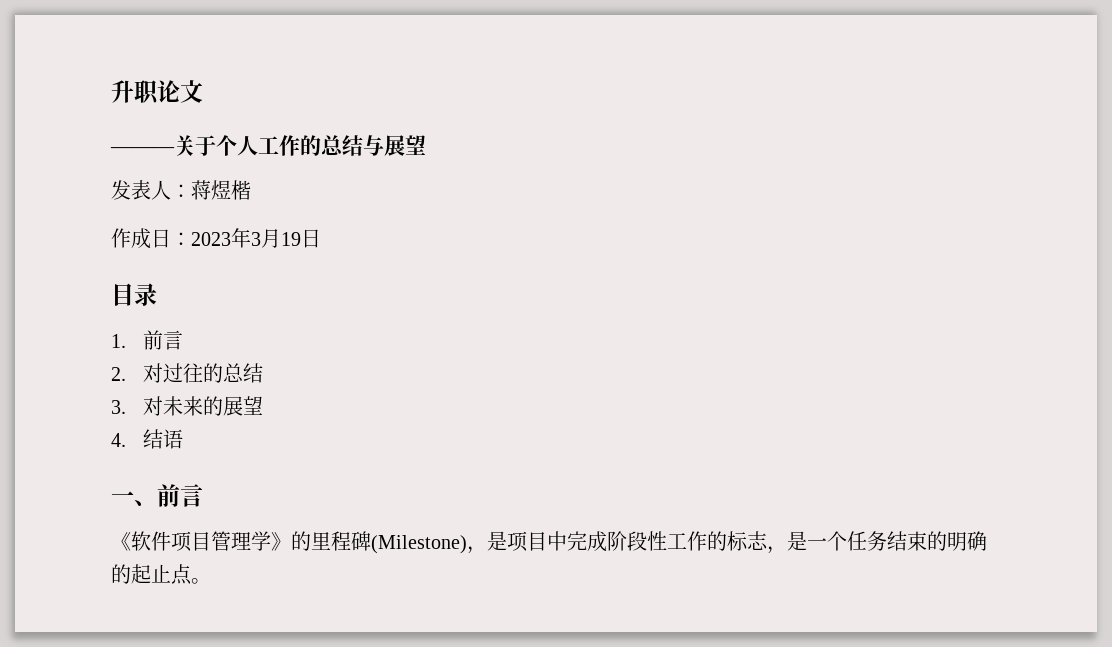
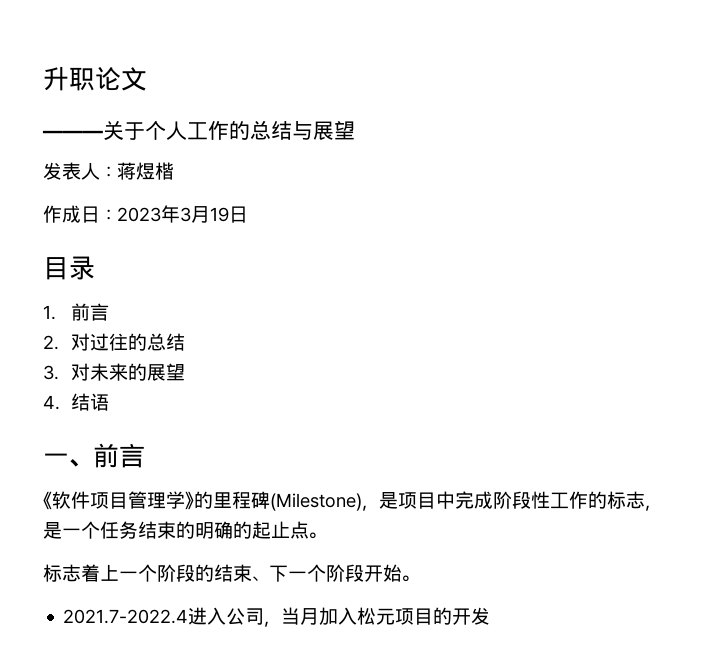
(211, 581) none -> [43,564,419,582] [63,607,491,627] // 标志着上一个阶段的结束、下一个阶段开始。 // 2021.7-2022.4进入公司，当月加入松元项目的开发

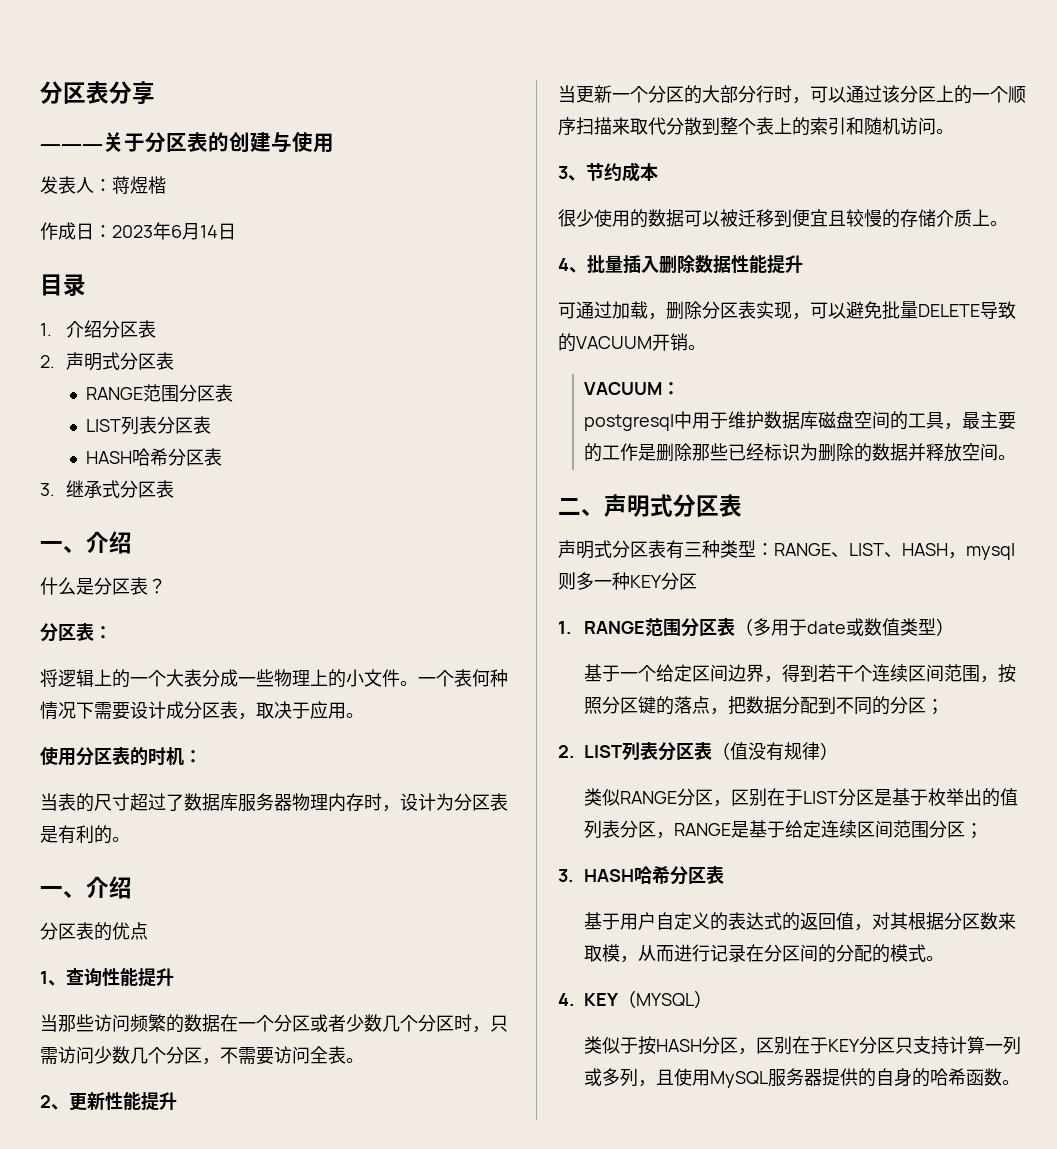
[43,66,147,91] 升职论文 -> [40,81,155,104] 分区表分享
[145,120,355,140] 个人工作的总结与展望 -> [145,132,334,153] 分区表的创建与使用
[180,206,229,223] 3月19 -> [171,223,218,240] 6月14
[70,303,109,321] [43,333,185,351] [43,363,185,381] [43,393,109,411] [43,443,145,468] [43,491,662,511] [43,521,326,539] [43,564,419,582] [63,607,491,627] 前言 // 2.对过往的总结 // 3.对未来的展望 // 4.结语 // 一、前言 // 《软件项目管理学》的里程碑(Milestone)，是项目中完成阶段性工作的标志，是一个任务结束的明确的起止点。 // 标志着上一个阶段的结束、下一个阶段开始。 // 2021.7-2022.4进入公司，当月加入松元项目的开发 -> [66,320,157,338] [40,352,175,371] [86,384,234,402] [86,416,212,435] [86,448,223,466] [40,480,175,498] [40,531,132,554] [40,577,166,595] [40,623,112,642] [40,669,508,688] [40,701,364,720] [40,747,202,766] [40,793,508,812] [40,825,130,844] [40,876,132,899] [40,922,148,941] [40,967,174,987] [40,1014,508,1033] [40,1046,364,1065] [40,1091,177,1111] [558,85,1026,104] [558,117,954,136] [558,162,658,182] [558,209,1008,228] [558,254,803,274] [558,301,1016,320] [558,333,706,352] [584,382,681,395] [584,411,1017,431] [584,443,1017,462] [558,494,742,517] [558,540,1015,560] [558,572,697,590] [558,618,955,637] [584,664,1017,683] [584,696,945,715] [558,742,839,761] [584,788,1019,807] [584,820,984,839] [558,866,725,885] [584,912,1017,931] [584,944,945,963] [558,990,713,1008] [584,1036,1022,1055] [584,1068,1021,1088] 介绍分区表 // 2.声明式分区表 // RANGE范围分区表 // LIST列表分区表 // HASH哈希分区表 // 3.继承式分区表 // 一、介绍 // 什么是分区表？ // 分区表： // 将逻辑上的一个大表分成一些物理上的小文件。一个表何种情况下需要设计成分区表，取决于应用。 // 使用分区表的时机： // 当表的尺寸超过了数据库服务器物理内存时，设计为分区表是有利的。 // 一、介绍 // 分区表的优点 // 1、查询性能提升 // 当那些访问频繁的数据在一个分区或者少数几个分区时，只需访问少数几个分区，不需要访问全表。 // 2、更新性能提升 // 当更新一个分区的大部分行时，可以通过该分区上的一个顺序扫描来取代分散到整个表上的索引和随机访问。 // 3、节约成本 // 很少使用的数据可以被迁移到便宜且较慢的存储介质上。 // 4、批量插入删除数据性能提升 // 可通过加载，删除分区表实现，可以避免批量DELETE导致的VACUUM开销。 // VACUUM： // postgresql中用于维护数据库磁盘空间的工具，最主要的工作是删除那些已经标识为删除的数据并释放空间。 // 二、声明式分区表 // 声明式分区表有三种类型：RANGE、LIST、HASH，mysql则多一种KEY分区 // 1. RANGE范围分区表（多用于date或数值类型） // 基于一个给定区间边界，得到若干个连续区间范围，按照分区键的落点，把数据分配到不同的分区； // 2. LIST列表分区表（值没有规律） // 类似RANGE分区，区别在于LIST分区是基于枚举出的值列表分区，RANGE是基于给定连续区间范围分区； // 3. HASH哈希分区表 // 基于用户自定义的表达式的返回值，对其根据分区数来取模，从而进行记录在分区间的分配的模式。 // 4. KEY（MYSQL） // 类似于按HASH分区，区别在于KEY分区只支持计算一列或多列，且使用MySQL服务器提供的自身的哈希函数。

